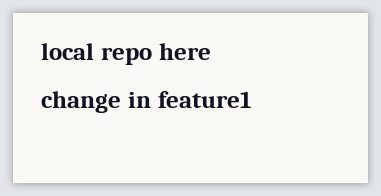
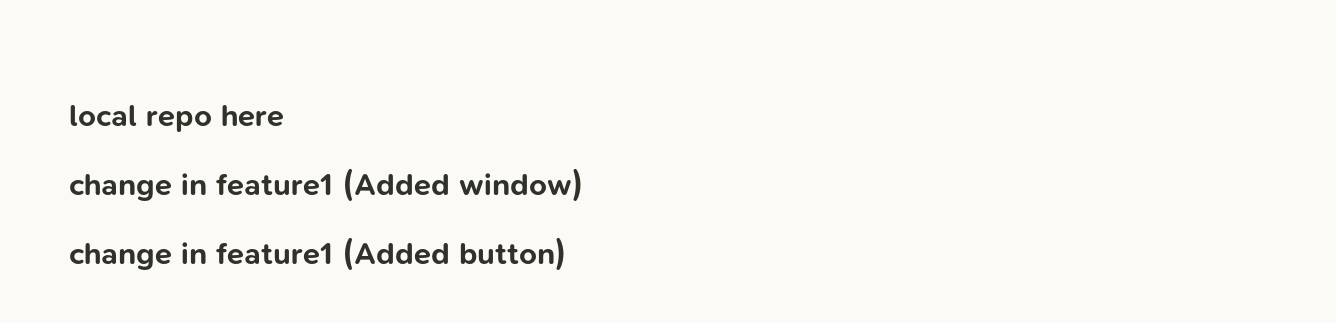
(251, 99) none -> [342,168,584,202] [69,237,567,271] (Added window) // change in feature1 (Added button)

